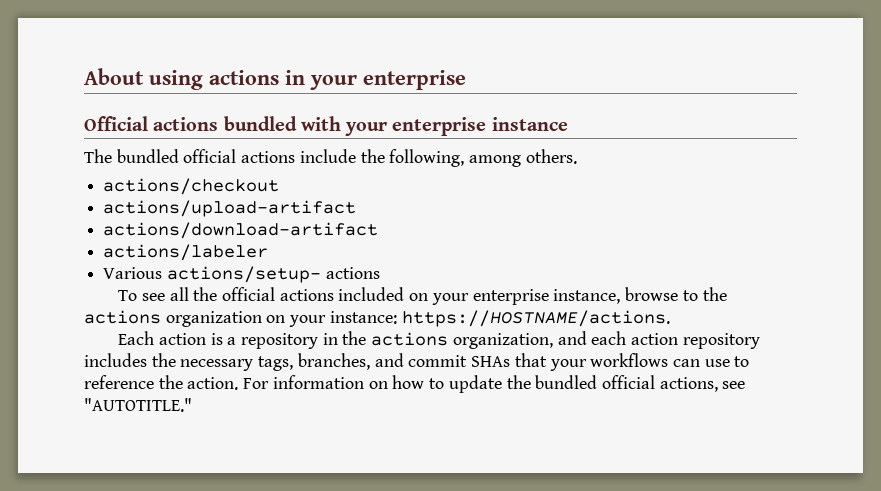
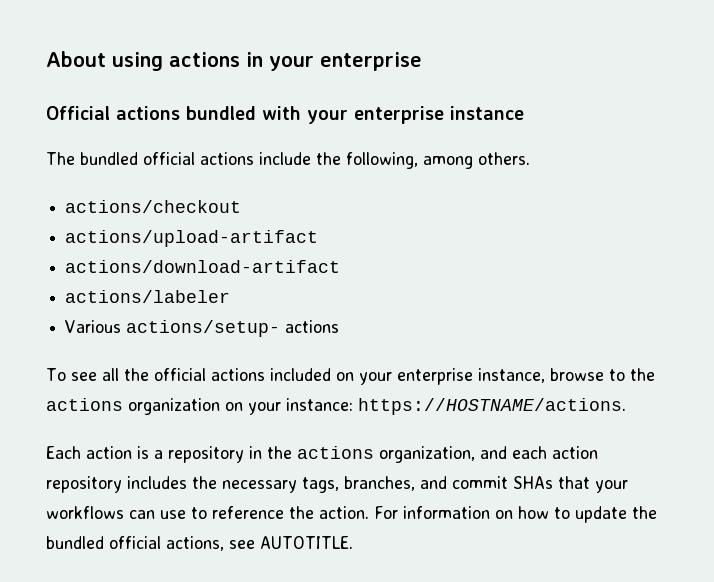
[84,398,192,412] "AUTOTITLE." -> [260,536,353,549] AUTOTITLE.

